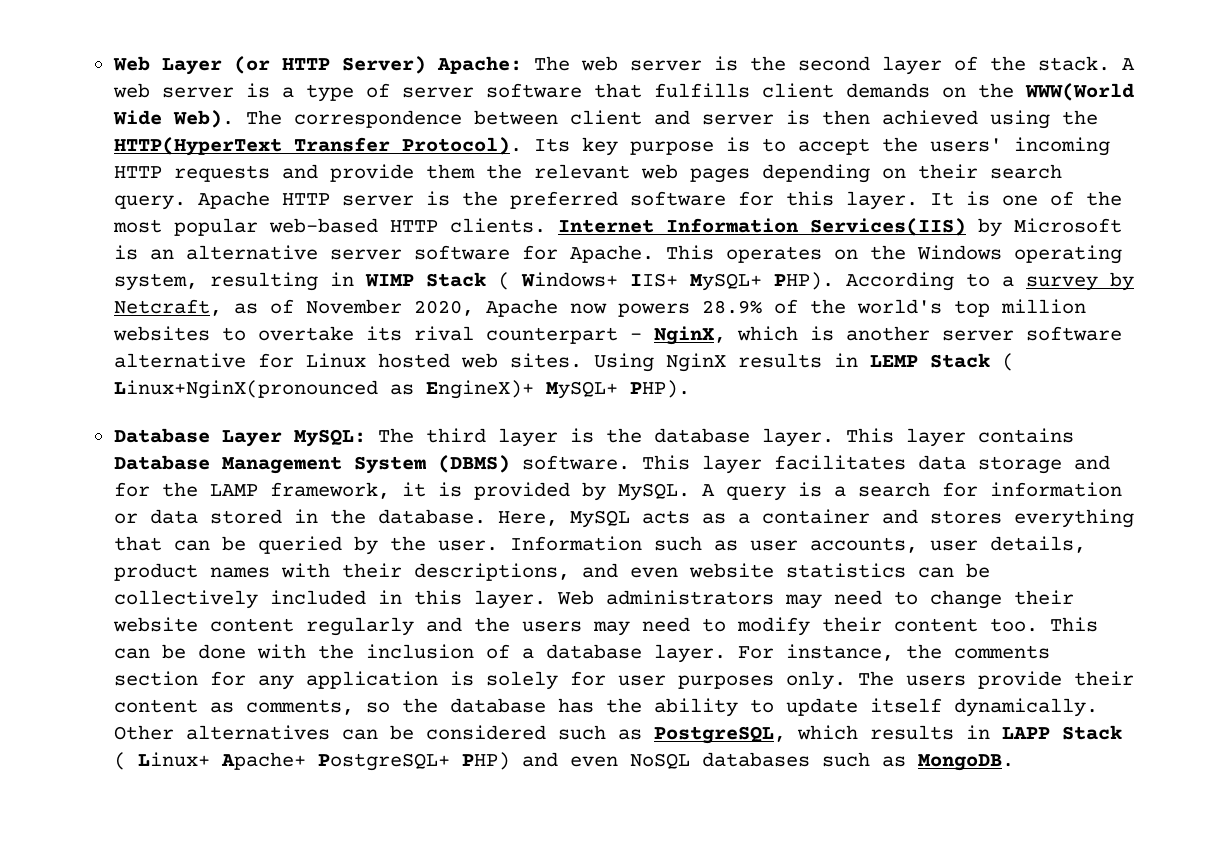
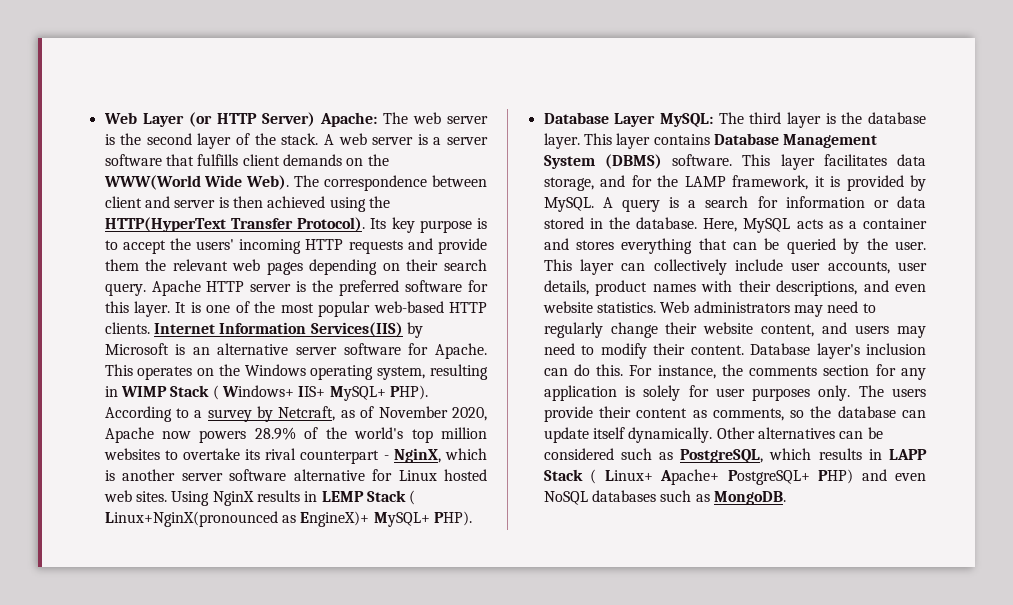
[305,83,390,102] type of -> (442, 141) none
[977,456,1062,474] storage -> [543,177,594,191] storage,
[509,536,738,551] Information such as -> [543,259,783,275] This layer can collectively include
[785,563,990,578] [113,590,546,609] statistics can be collectively included in this layer. -> [596,302,656,313] statistics.
(918, 598) none -> [543,322,603,338] regularly
[209,617,510,636] content regularly and the -> [761,322,848,337] content, and
[893,617,1098,632] [113,644,726,663] content too. This can be done with the inclusion of a database layer. -> [690,343,926,359] [543,364,624,376] content. Database layer's inclusion can do this.
[557,698,774,717] has the ability to -> [902,410,926,418] can

